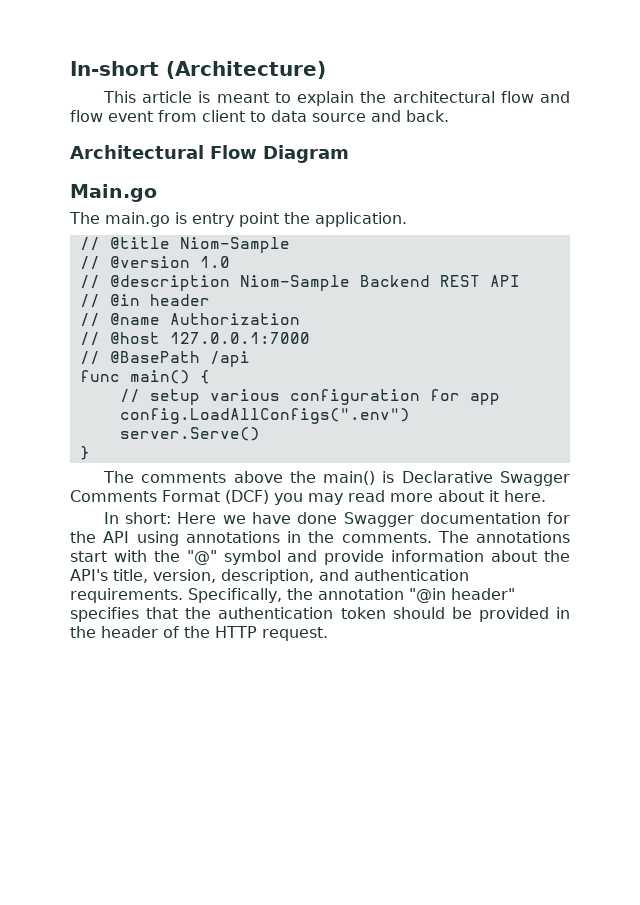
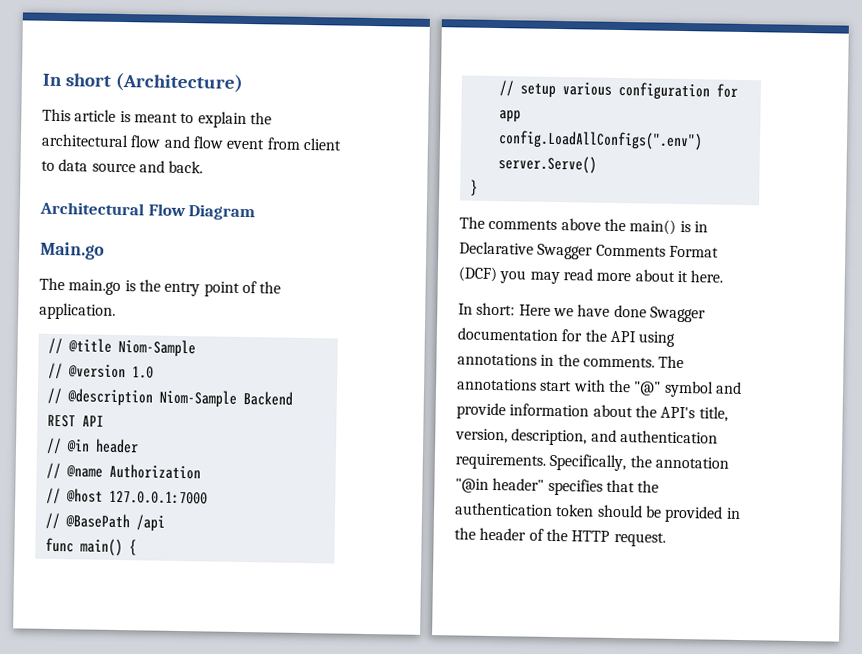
[70,61,159,76] In-short -> [42,73,112,87] In short
(187, 218) none -> [138,279,161,292] the
(279, 219) none -> [241,280,257,294] of
(395, 477) none -> [693,221,708,233] in

